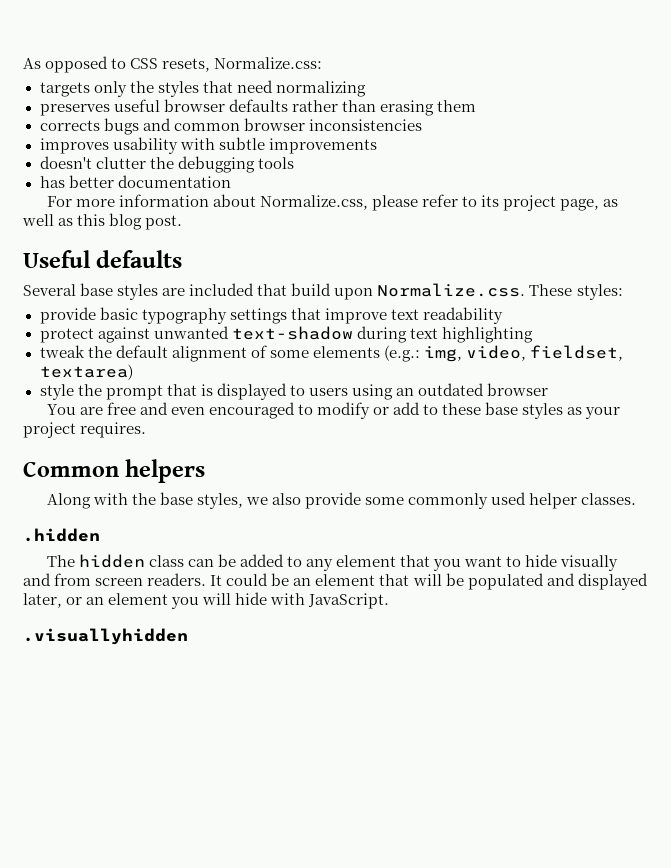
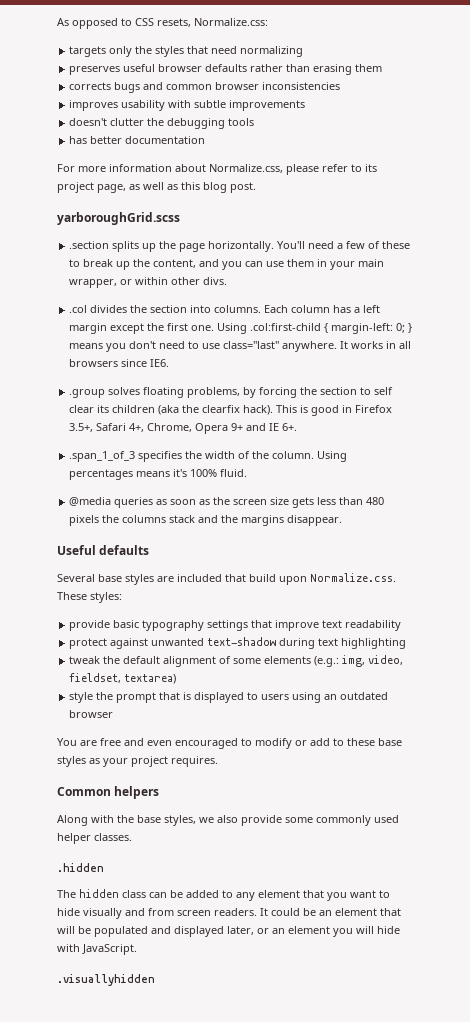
(183, 222) none -> [57,212,180,225] [69,241,411,252] [69,259,385,270] [69,277,228,288] [69,305,381,313] [69,323,413,334] [69,341,412,352] [69,359,170,367] [69,387,394,398] [69,405,393,416] [69,423,298,434] [69,451,348,462] [69,469,248,480] [69,497,385,508] [69,515,343,526] // yarboroughGrid.scss // .section splits up the page horizontally. You'll need a few of these to break up the content, and you can use them in your main wrapper, or within other divs. // .col divides the section into columns. Each column has a left margin except the first one. Using .col:first-child { margin-left: 0; } means you don't need to use class="last" anywhere. It works in all browsers since IE6. // .group solves floating problems, by forcing the section to self clear its children (aka the clearfix hack). This is good in Firefox 3.5+, Safari 4+, Chrome, Opera 9+ and IE 6+. // .span_1_of_3 specifies the width of the column. Using percentages means it's 100% fluid. // @media queries as soon as the screen size gets less than 480 pixels the columns stack and the margins disappear.

